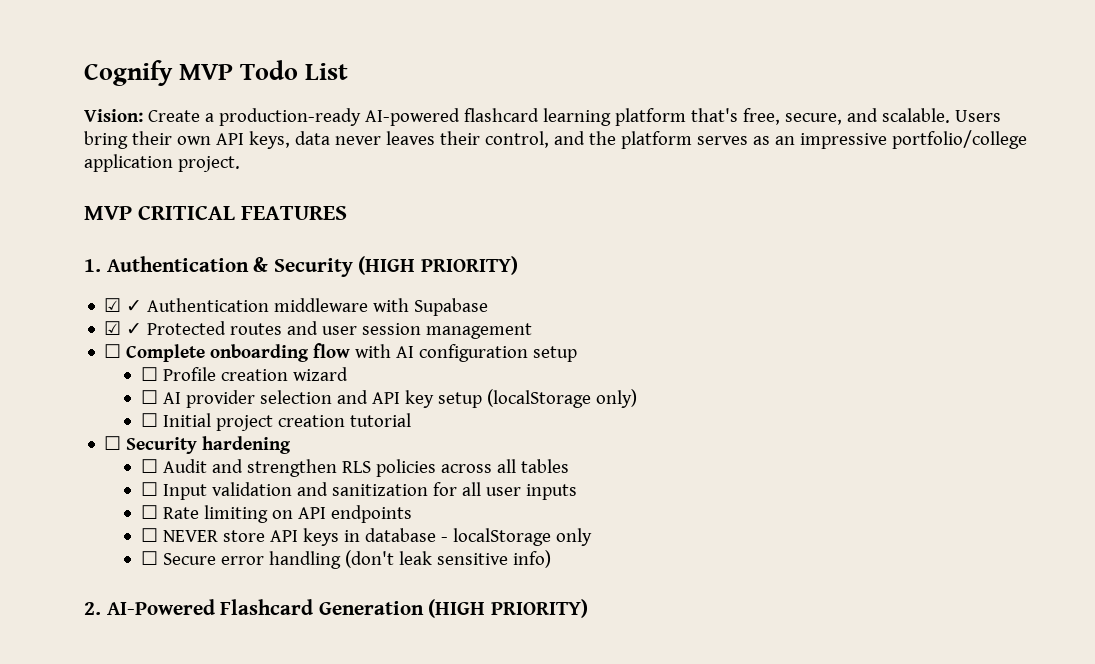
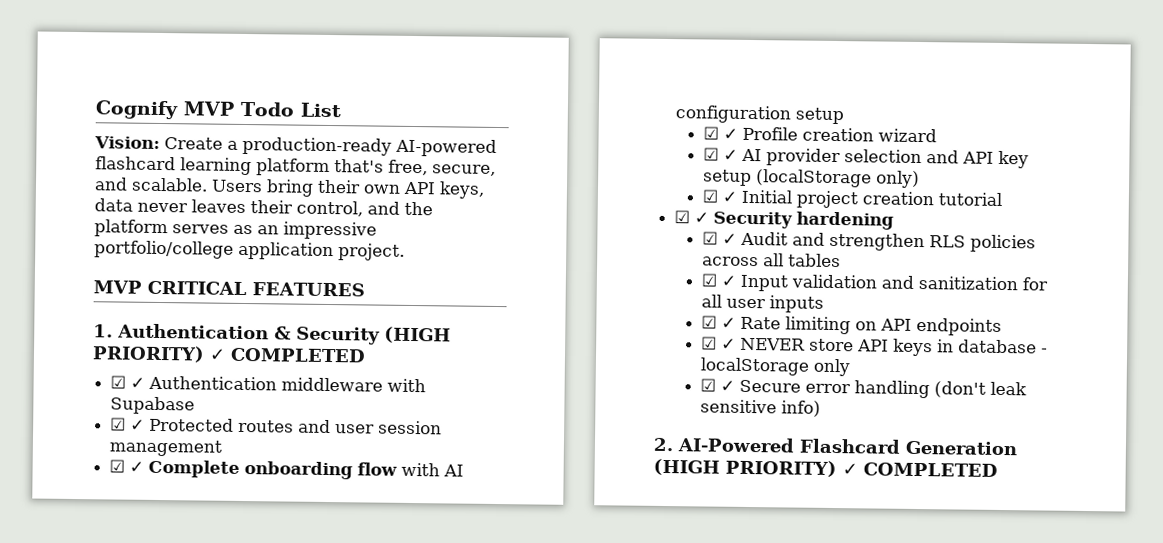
(518, 265) none -> [209,347,366,363] ✓ COMPLETED
[104,344,122,358] ☐ -> [109,459,145,473] ☑ ✓
[140,367,158,381] ☐ -> [702,126,738,140] ☑ ✓
[140,390,158,404] ☐ -> [702,147,738,161] ☑ ✓
[140,413,158,427] ☐ -> [701,189,737,203] ☑ ✓
[104,436,122,450] ☐ -> [674,210,710,224] ☑ ✓
[140,459,158,473] ☐ -> [701,231,737,245] ☑ ✓
[140,482,158,496] ☐ -> [700,273,736,287] ☑ ✓
[140,505,158,519] ☐ -> [700,315,736,329] ☑ ✓
[140,528,158,542] ☐ -> [700,336,736,350] ☑ ✓
[140,551,158,565] ☐ -> [699,378,735,392] ☑ ✓
(588, 608) none -> [842,462,998,477] ✓ COMPLETED

